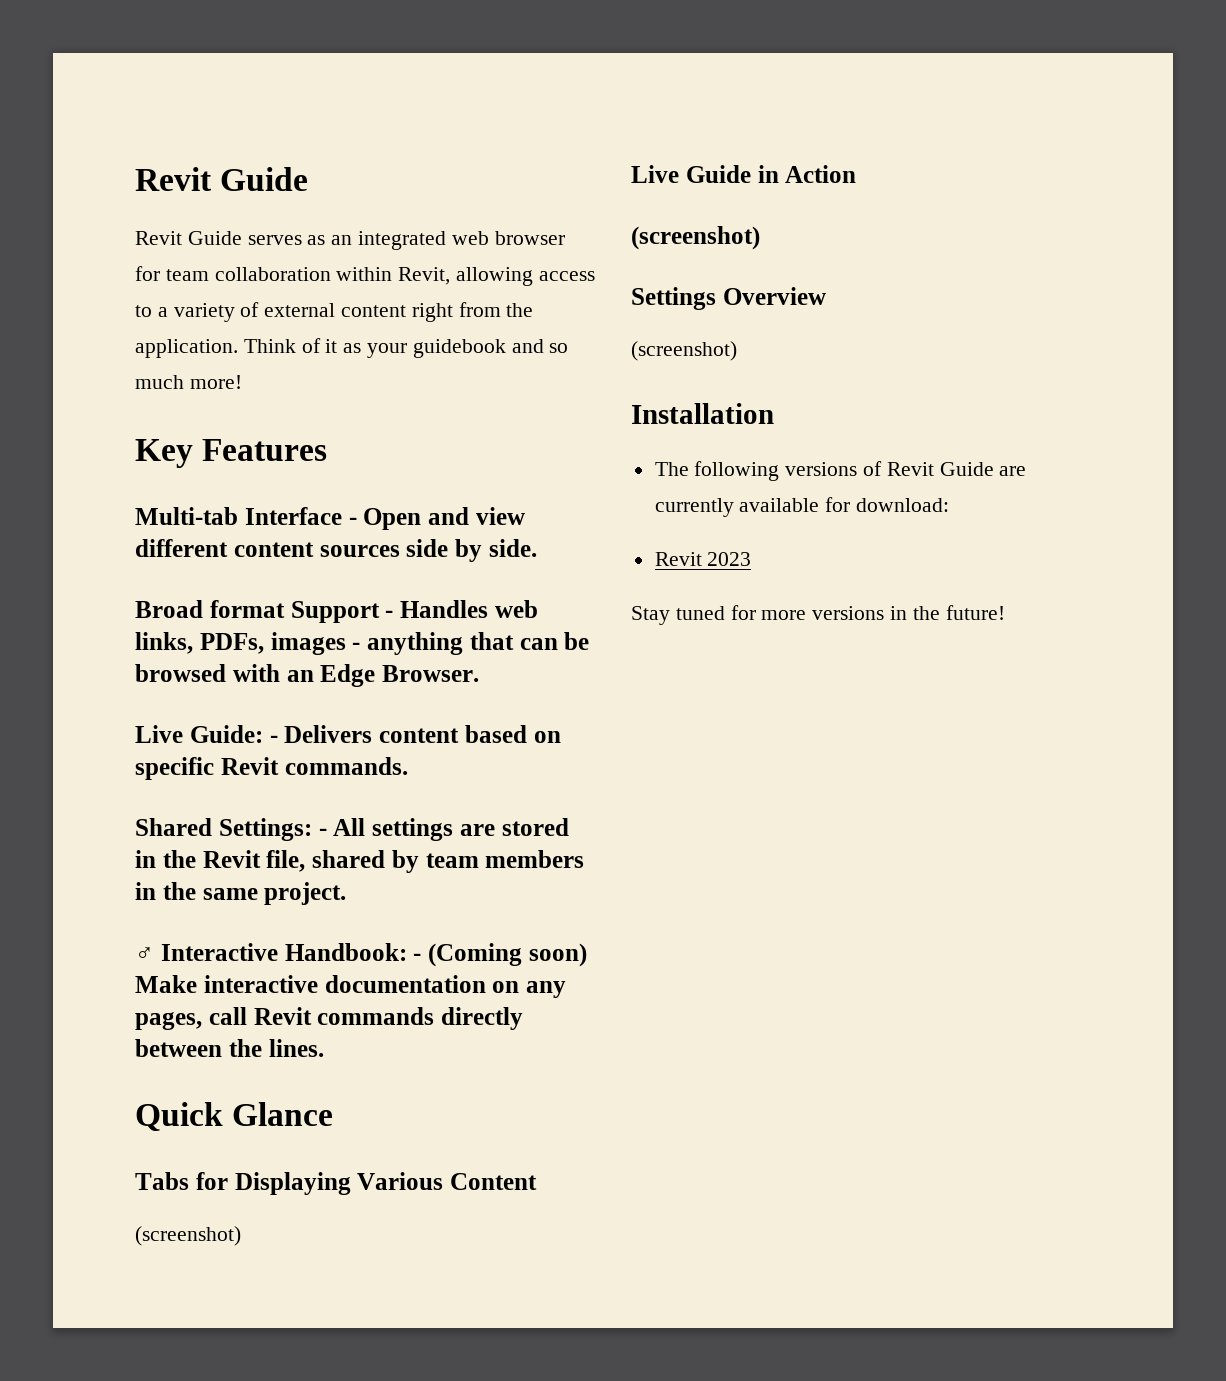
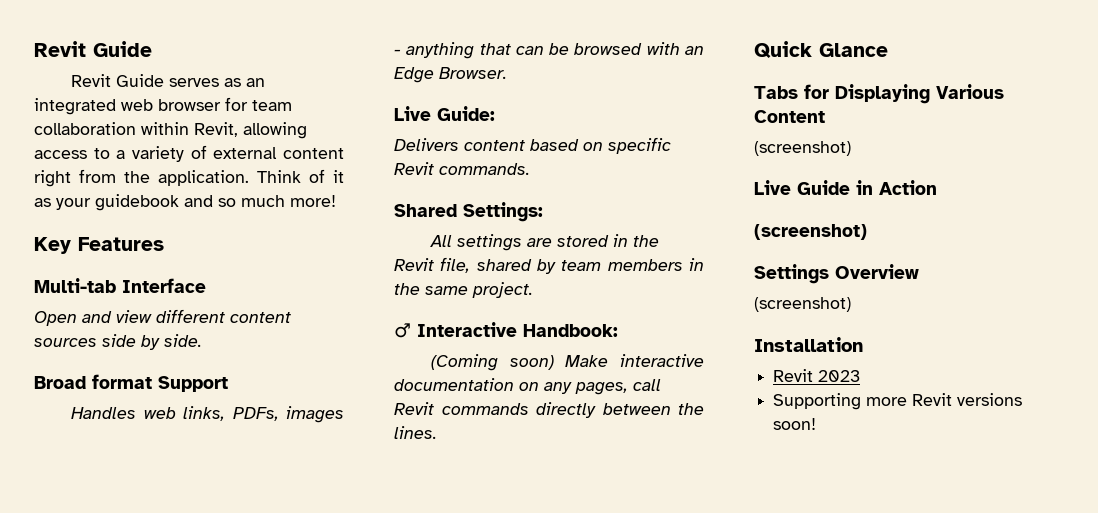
[348,517,357,525] - -> (206, 285) //
[385,610,394,618] - -> (228, 384) //
[269,735,278,743] - -> (495, 113) //
[318,828,327,836] - -> (543, 212) //
[413,953,422,961] - -> (618, 330) //
[654,461,1027,481] [654,497,950,517] [654,552,752,566] [631,605,1005,625] The following versions of Revit Guide are currently available for download: // Revit 2023 // Stay tuned for more versions in the future! -> [773,369,861,382] [773,393,1023,410] [773,418,817,430] Revit 2023 // Supporting more Revit versions soon!

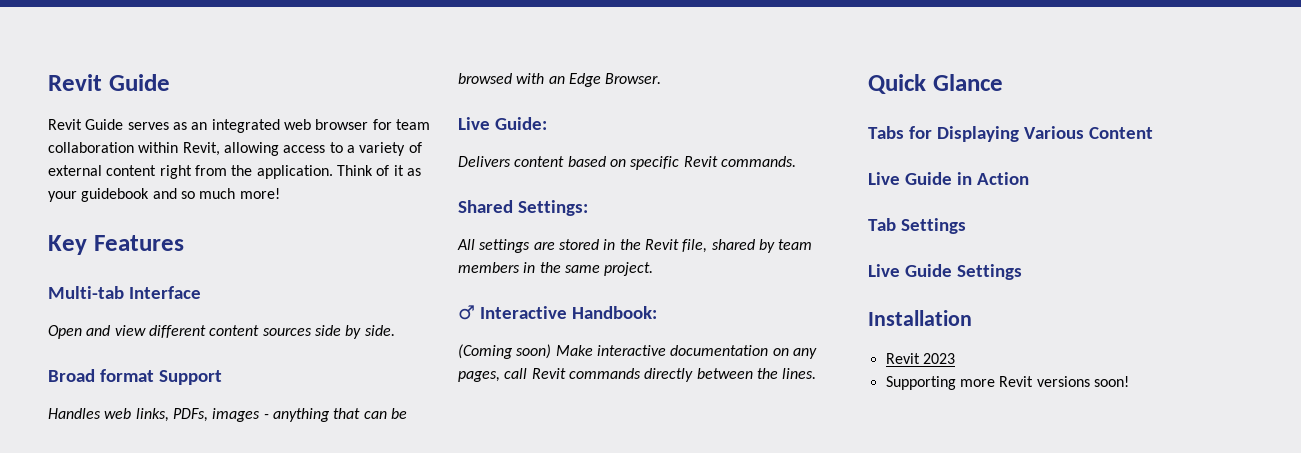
[754,141,851,156] // (screenshot) -> (1153, 133) none
[754,224,867,240] [754,264,919,284] [754,297,851,312] (screenshot) // Settings Overview // (screenshot) -> [868,218,966,234] [868,264,1022,280] Tab Settings // Live Guide Settings

